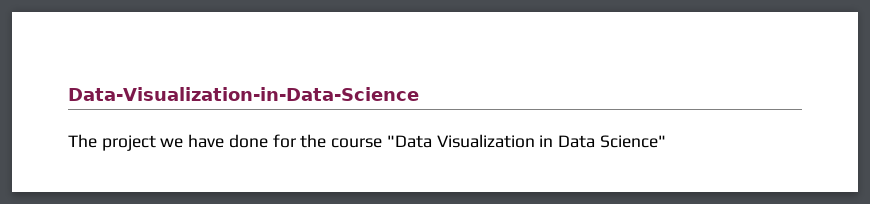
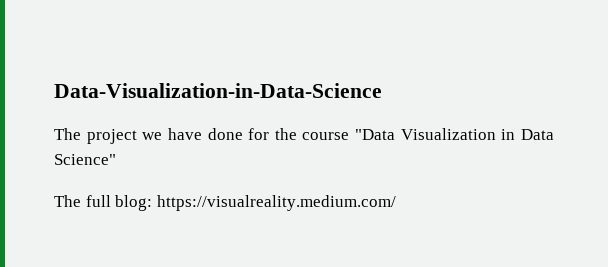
(666, 141) none -> [54,195,396,211] // The full blog: https://visualreality.medium.com/

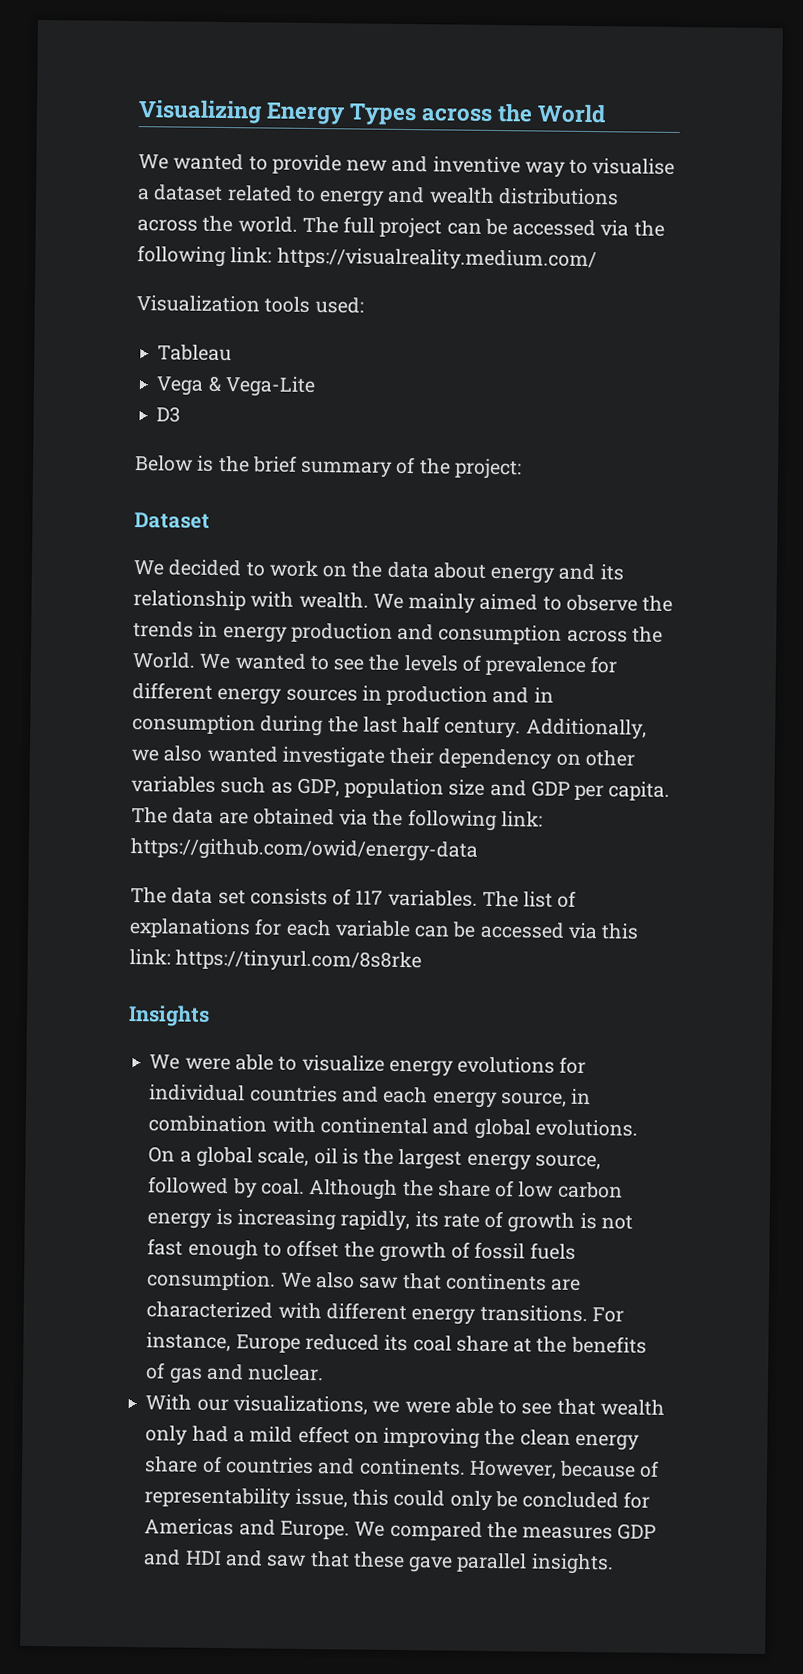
[54,83,382,98] [54,128,554,144] [54,154,116,165] [54,195,396,211] Data-Visualization-in-Data-Science // The project we have done for the course "Data Visualization in Data Science" // The full blog: https://visualreality.medium.com/ -> [138,99,607,126] [138,153,676,178] [137,184,619,207] [137,215,665,239] [137,245,597,272] [136,295,364,314] [157,344,233,362] [156,375,316,398] [156,406,182,423] [135,455,522,480] [134,512,210,529] [133,559,625,584] [133,590,674,614] [133,621,663,645] [132,652,618,677] [132,682,554,706] [132,714,647,740] [131,745,635,770] [131,776,671,801] [131,807,543,832] [130,838,478,862] [130,887,577,908] [129,918,640,940] [129,949,423,973] [128,1005,210,1027] [149,1054,587,1077] [149,1084,592,1109] [148,1115,638,1140] [148,1146,601,1171] [148,1176,623,1200] [147,1208,633,1233] [147,1238,576,1263] [147,1270,582,1292] [146,1301,624,1325] [146,1332,647,1354] [146,1362,325,1384] [145,1394,665,1416] [145,1425,640,1451] [145,1455,660,1479] [144,1487,651,1512] [144,1518,657,1541] [143,1549,614,1575] Visualizing Energy Types across the World // We wanted to provide new and inventive way to visualise a dataset related to energy and wealth distributions across the world. The full project can be accessed via the following link: https://visualreality.medium.com/ // Visualization tools used: // Tableau // Vega & Vega-Lite // D3 // Below is the brief summary of the project: // Dataset // We decided to work on the data about energy and its relationship with wealth. We mainly aimed to observe the trends in energy production and consumption across the World. We wanted to see the levels of prevalence for different energy sources in production and in consumption during the last half century. Additionally, we also wanted investigate their dependency on other variables such as GDP, population size and GDP per capita. The data are obtained via the following link: https://github.com/owid/energy-data // The data set consists of 117 variables. The list of explanations for each variable can be accessed via this link: https://tinyurl.com/8s8rke // Insights // We were able to visualize energy evolutions for individual countries and each energy source, in combination with continental and global evolutions. On a global scale, oil is the largest energy source, followed by coal. Although the share of low carbon energy is increasing rapidly, its rate of growth is not fast enough to offset the growth of fossil fuels consumption. We also saw that continents are characterized with different energy transitions. For instance, Europe reduced its coal share at the benefits of gas and nuclear. // With our visualizations, we were able to see that wealth only had a mild effect on improving the clean energy share of countries and continents. However, because of representability issue, this could only be concluded for Americas and Europe. We compared the measures GDP and HDI and saw that these gave parallel insights.

